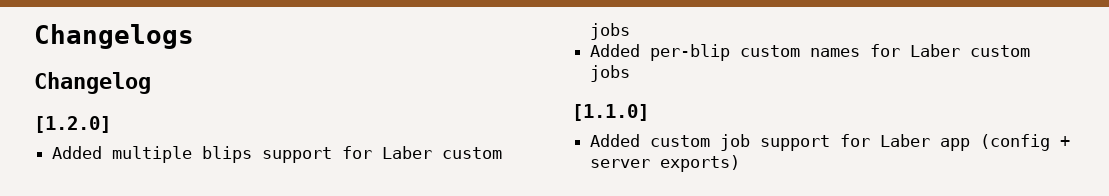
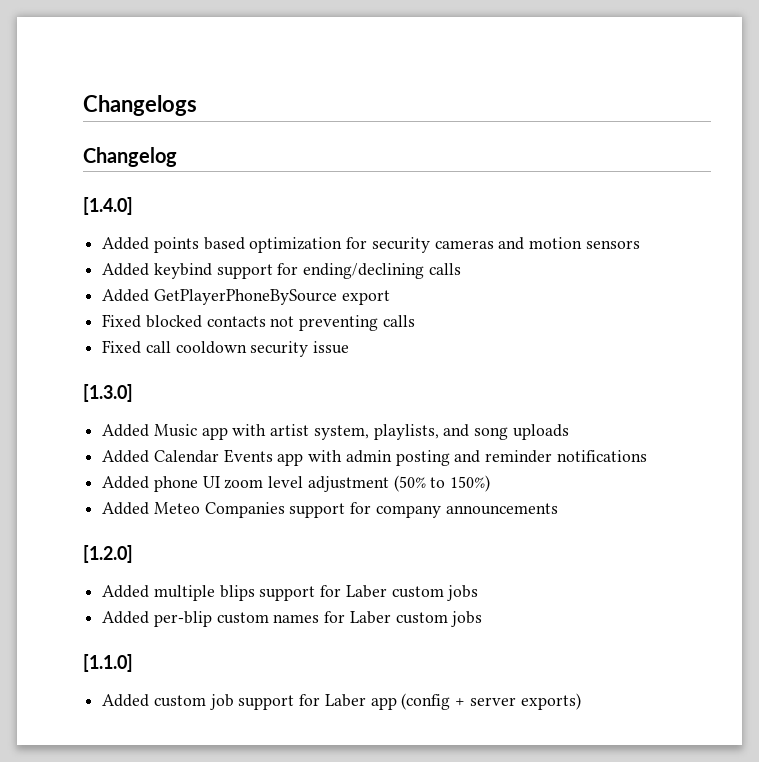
(151, 83) none -> [83,197,133,215] [102,237,640,253] [102,263,461,279] [102,289,390,305] [102,314,415,331] [102,340,350,357] [83,384,133,402] [102,424,569,440] [102,449,647,466] [102,475,491,492] [102,502,558,518] // [1.4.0] // Added points based optimization for security cameras and motion sensors // Added keybind support for ending/declining calls // Added GetPlayerPhoneBySource export // Fixed blocked contacts not preventing calls // Fixed call cooldown security issue // [1.3.0] // Added Music app with artist system, playlists, and song uploads // Added Calendar Events app with admin posting and reminder notifications // Added phone UI zoom level adjustment (50% to 150%) // Added Meteo Companies support for company announcements

